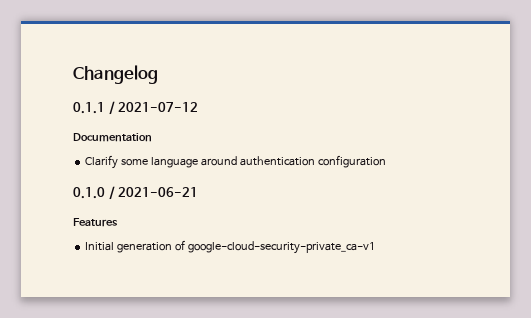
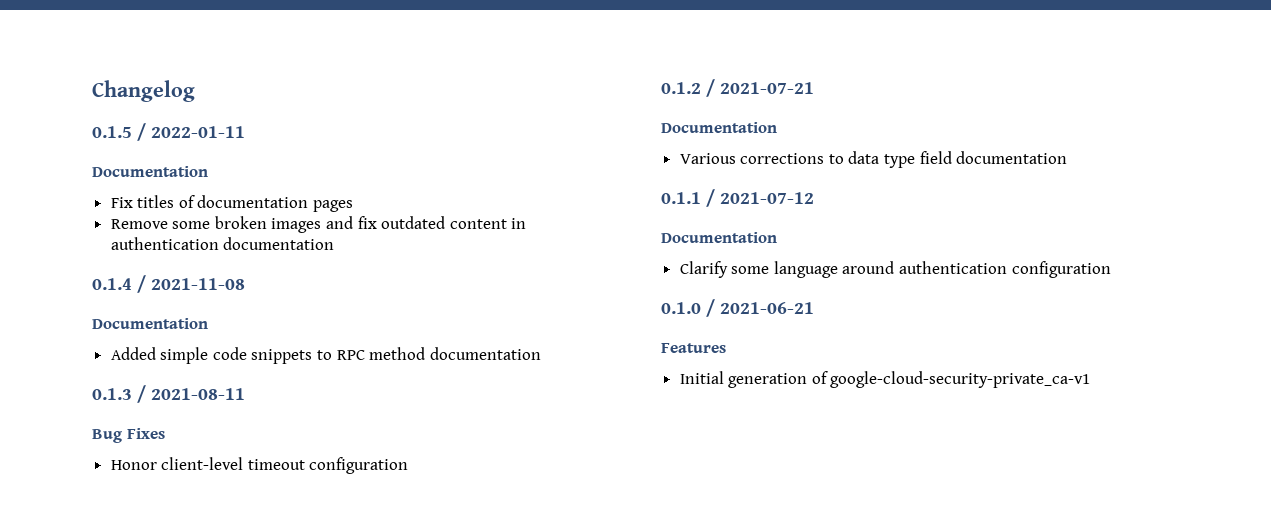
(158, 74) none -> [92,123,245,141] [92,166,208,177] [110,195,354,212] [110,216,527,233] [110,237,335,250] [92,275,245,293] [92,318,208,329] [110,347,541,364] [92,385,245,403] [92,428,165,443] [110,457,409,474] [661,79,814,97] [661,122,777,133] [679,151,1068,168] // 0.1.5 / 2022-01-11 // Documentation // Fix titles of documentation pages // Remove some broken images and fix outdated content in authentication documentation // 0.1.4 / 2021-11-08 // Documentation // Added simple code snippets to RPC method documentation // 0.1.3 / 2021-08-11 // Bug Fixes // Honor client-level timeout configuration // 0.1.2 / 2021-07-21 // Documentation // Various corrections to data type field documentation

